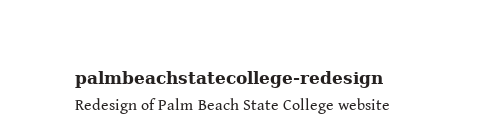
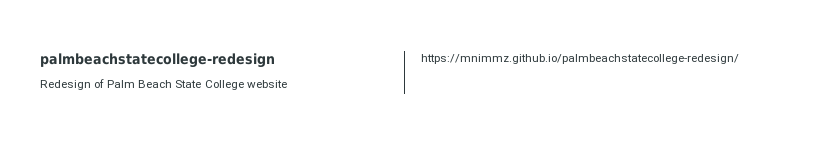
(391, 104) none -> [421,54,739,64] https://mnimmz.github.io/palmbeachstatecollege-redesign/

